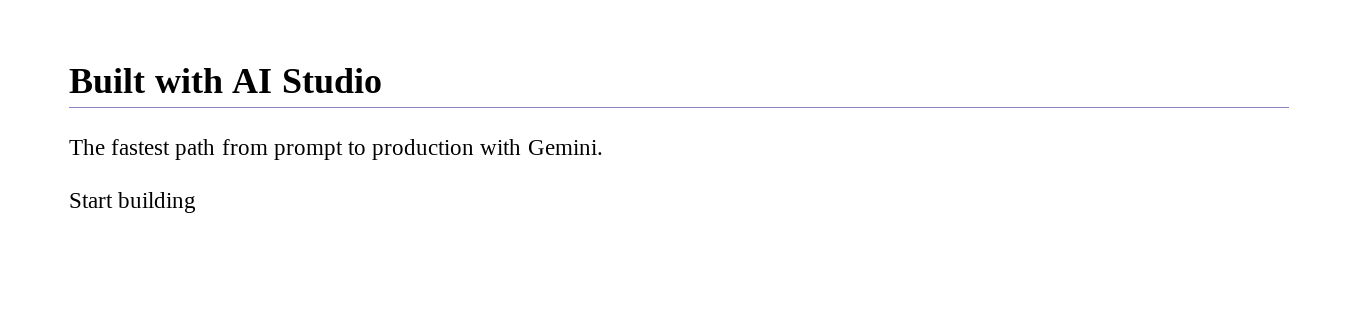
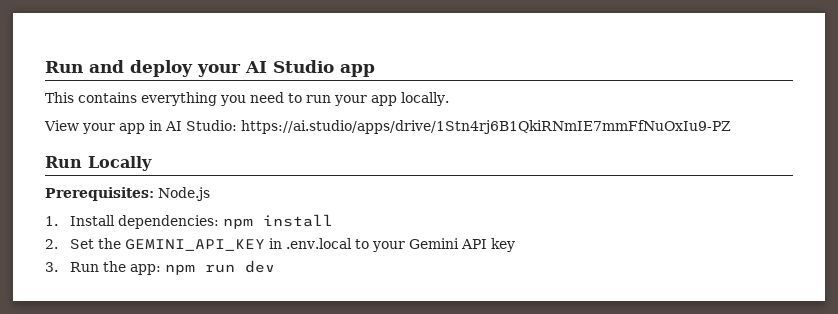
[69,68,383,93] [69,139,603,160] [69,192,197,213] Built with AI Studio // The fastest path from prompt to production with Gemini. // Start building -> [45,60,375,77] [45,92,449,106] [44,120,731,134] [45,156,152,171] [45,187,210,201] [45,214,333,229] [45,238,515,252] [45,260,275,275] Run and deploy your AI Studio app // This contains everything you need to run your app locally. // View your app in AI Studio: https://ai.studio/apps/drive/1Stn4rj6B1QkiRNmIE7mmFfNuOxIu9-PZ // Run Locally // Prerequisites: Node.js // 1. Install dependencies: npm install // 2. Set the GEMINI_API_KEY in .env.local to your Gemini API key // 3. Run the app: npm run dev

